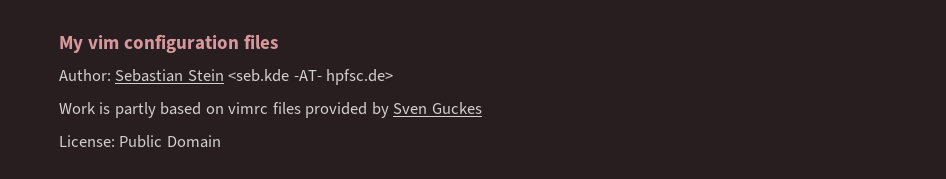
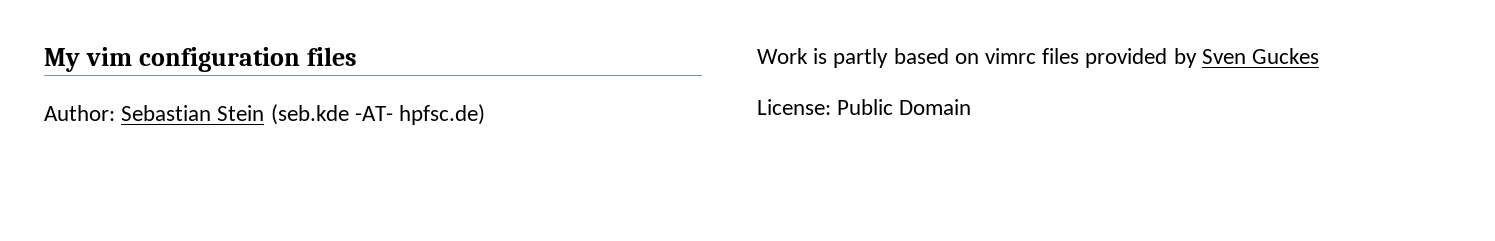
[228,69,394,85] <seb.kde -AT- hpfsc.de> -> [270,104,486,125] (seb.kde -AT- hpfsc.de)

